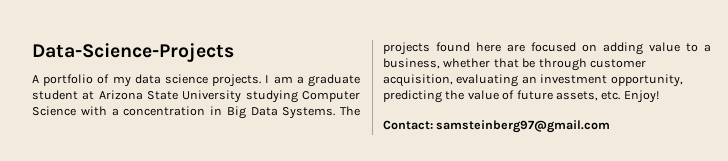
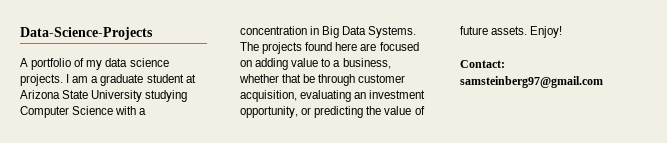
(683, 80) none -> [301,107,312,115] or
[555,91,621,101] assets, etc. -> [491,26,528,35] assets.

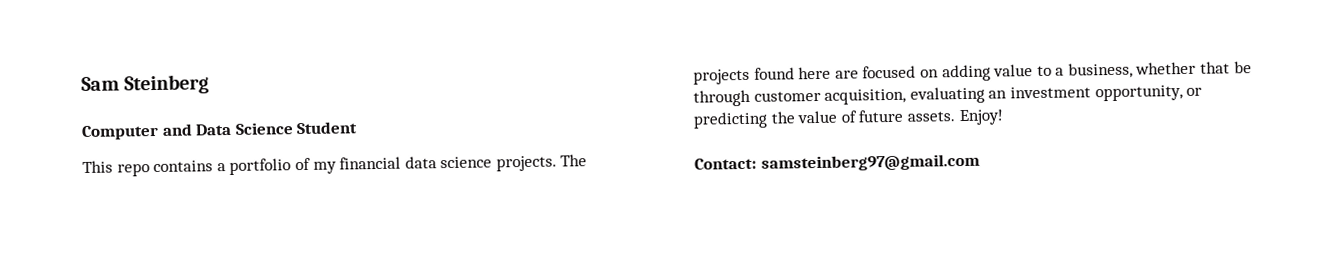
[20,27,153,40] [20,58,28,67] Data-Science-Projects // A -> [81,74,210,95] [81,121,359,140] [82,160,226,177] Sam Steinberg // Computer and Data Science Student // This repo contains a
(103, 65) none -> [339,156,402,170] financial
[66,74,196,86] [20,90,188,102] [20,106,147,118] [240,26,417,38] I am a graduate student at Arizona State University studying Computer Science with a concentration in Big Data Systems. -> (557, 163) none

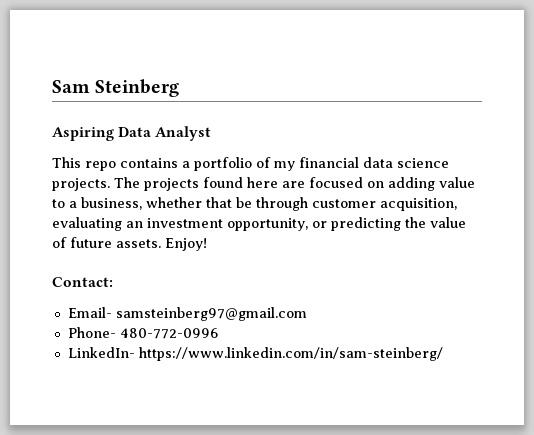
[81,121,359,140] Computer and Data Science Student -> [52,126,212,141] Aspiring Data Analyst
(757, 163) none -> [67,307,112,318] // Email-
(980, 162) none -> [67,327,218,339] [67,347,443,361] // Phone- 480-772-0996 // LinkedIn- https://www.linkedin.com/in/sam-steinberg/

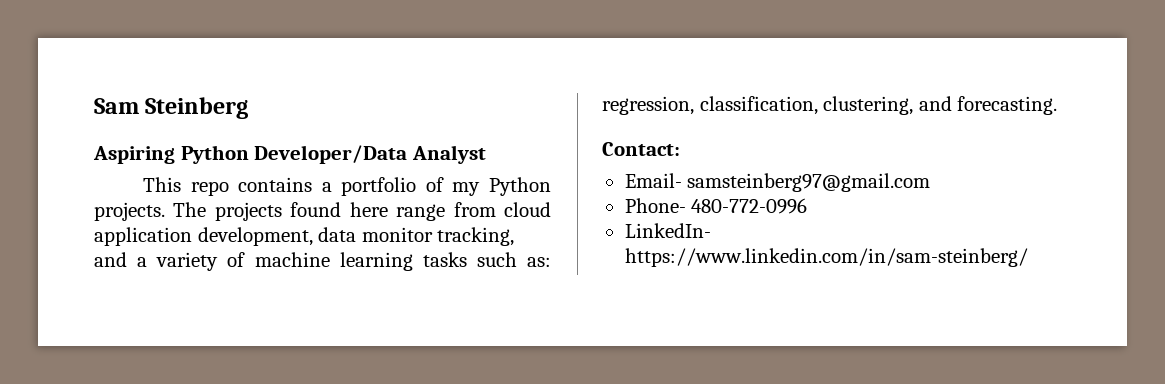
[118,127,152,137] Data -> [180,145,408,164] Python Developer/Data
[299,157,449,168] financial data science -> [489,177,551,196] Python
[282,177,475,191] [52,197,457,211] [52,217,466,231] [52,237,207,251] are focused on adding value to a business, whether that be through customer acquisition, evaluating an investment opportunity, or predicting the value of future assets. Enjoy! -> [396,202,551,221] [94,227,515,246] [94,252,551,271] [602,96,1058,115] range from cloud application development, data monitor tracking, and a variety of machine learning tasks such as: regression, classification, clustering, and forecasting.

